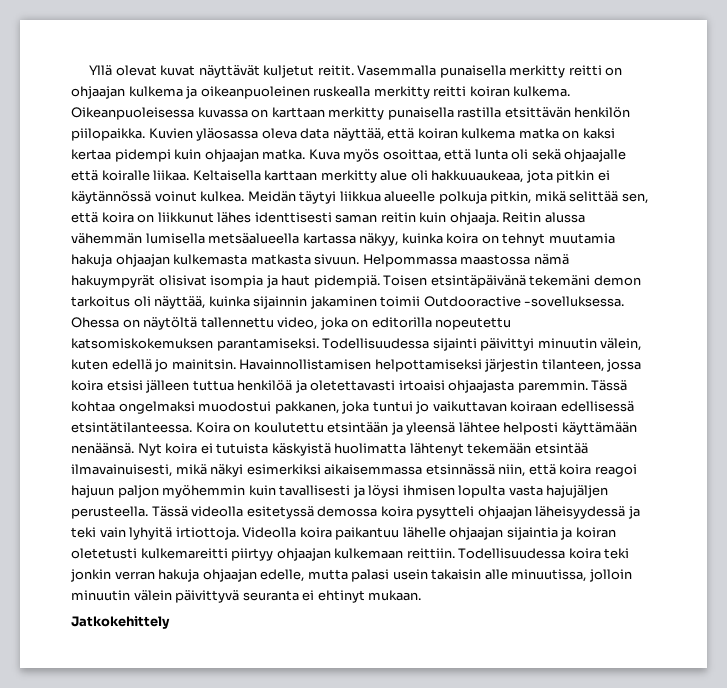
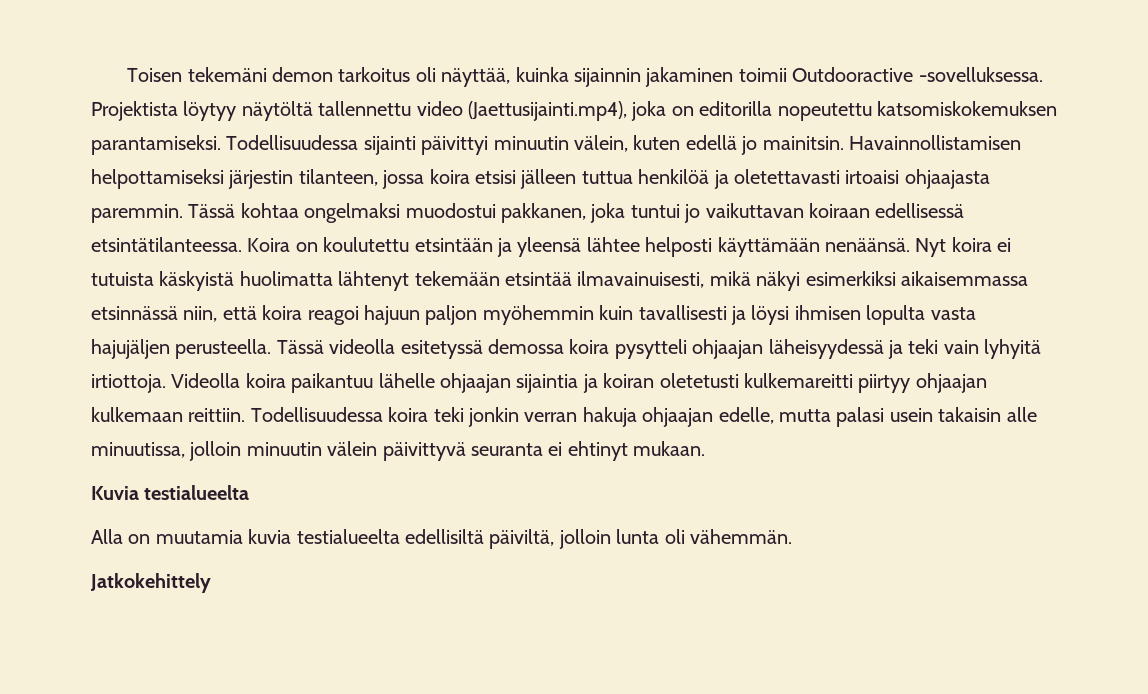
[89,65,623,78] [71,86,571,99] [71,107,631,120] [71,128,615,141] [71,149,627,162] [71,170,610,183] [71,191,648,204] [71,212,585,225] [71,233,615,246] [71,254,569,267] [71,275,526,288] Yllä olevat kuvat näyttävät kuljetut reitit. Vasemmalla punaisella merkitty reitti on ohjaajan kulkema ja oikeanpuoleinen ruskealla merkitty reitti koiran kulkema. Oikeanpuoleisessa kuvassa on karttaan merkitty punaisella rastilla etsittävän henkilön piilopaikka. Kuvien yläosassa oleva data näyttää, että koiran kulkema matka on kaksi kertaa pidempi kuin ohjaajan matka. Kuva myös osoittaa, että lunta oli sekä ohjaajalle että koiralle liikaa. Keltaisella karttaan merkitty alue oli hakkuuaukeaa, jota pitkin ei käytännössä voinut kulkea. Meidän täytyi liikkua alueelle polkuja pitkin, mikä selittää sen, että koira on liikkunut lähes identtisesti saman reitin kuin ohjaaja. Reitin alussa vähemmän lumisella metsäalueella kartassa näkyy, kuinka koira on tehnyt muutamia hakuja ohjaajan kulkemasta matkasta sivuun. Helpommassa maastossa nämä hakuympyrät olisivat isompia ja haut pidempiä. Toisen etsintäpäivänä -> [127,68,183,82] Toisen
[71,317,318,330] Ohessa on näytöltä tallennettu video, -> [91,101,627,121] Projektista löytyy näytöltä tallennettu video (Jaettusijainti.mp4),
(422, 595) none -> [91,485,250,500] [91,529,792,549] // Kuvia testialueelta // Alla on muutamia kuvia testialueelta edellisiltä päiviltä, jolloin lunta oli vähemmän.

